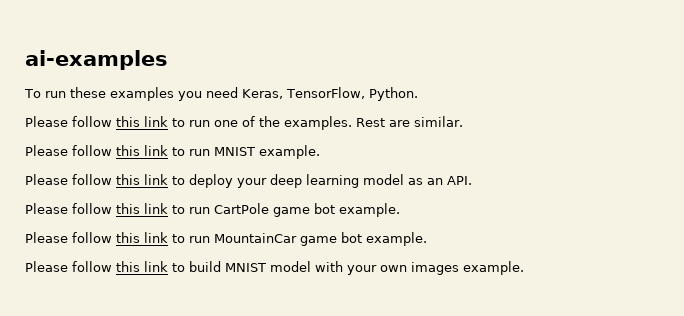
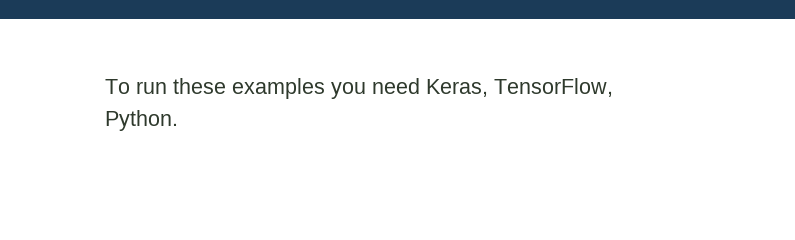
[25,50,168,70] ai-examples // -> (105, 86) none
[25,116,463,130] [25,145,320,159] [25,174,472,188] [25,203,400,217] [25,232,427,246] [25,261,524,275] // Please follow this link to run one of the examples. Rest are similar. // Please follow this link to run MNIST example. // Please follow this link to deploy your deep learning model as an API. // Please follow this link to run CartPole game bot example. // Please follow this link to run MountainCar game bot example. // Please follow this link to build MNIST model with your own images example. -> (178, 120) none

